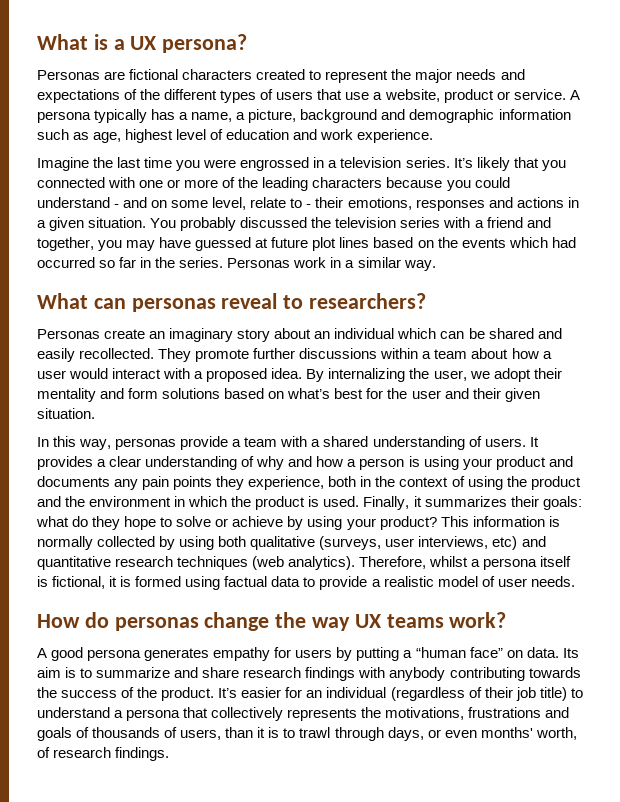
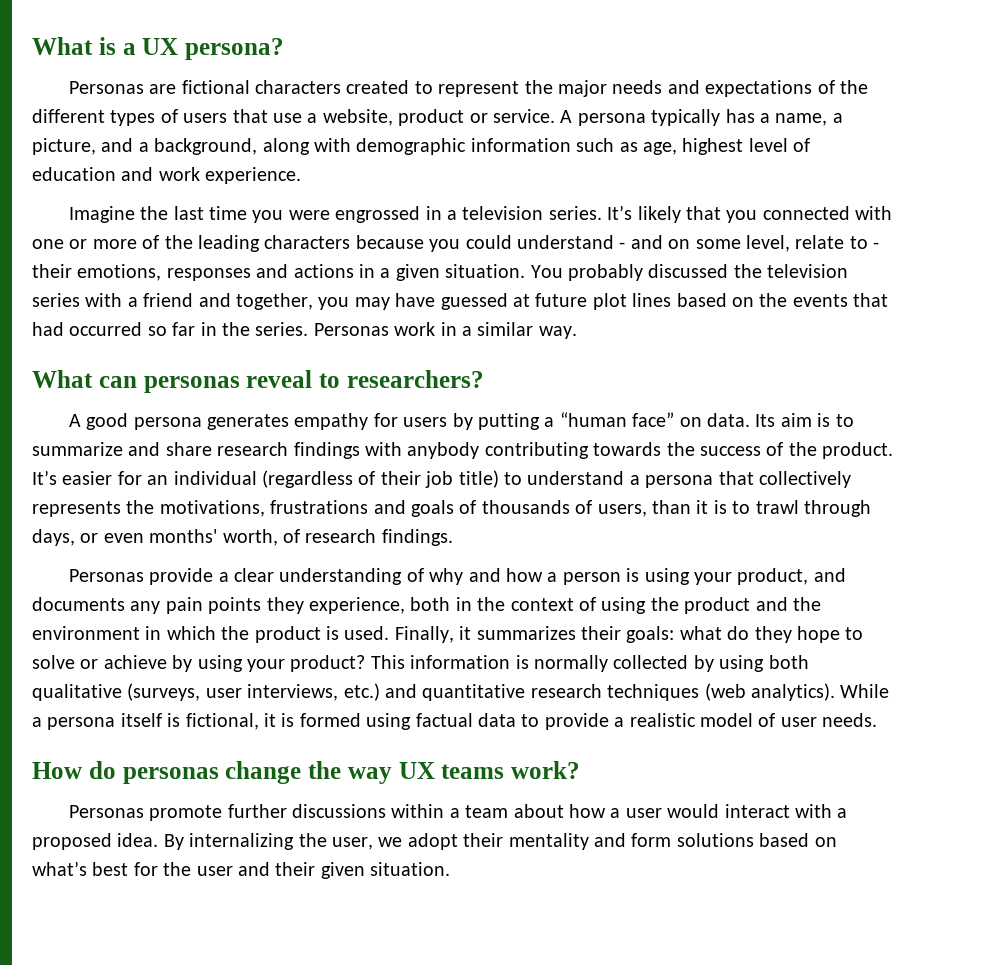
[300,109,406,123] background and -> [101,138,351,155] and a background, along with
[508,237,548,248] which -> [853,293,889,307] that
[37,328,562,342] [37,348,552,362] [37,368,562,382] [37,388,540,402] [37,408,95,419] [37,436,539,450] [37,456,573,470] [37,476,581,490] [37,496,582,510] [36,516,560,530] [37,536,546,550] [37,556,572,570] [37,576,575,590] [37,612,507,631] // Personas create an imaginary story about an individual which can be shared and easily recollected. They promote further discussions within a team about how a user would interact with a proposed idea. By internalizing the user, we adopt their mentality and form solutions based on what’s best for the user and their given situation. // In this way, personas provide a team with a shared understanding of users. It provides a clear understanding of why and how a person is using your product and documents any pain points they experience, both in the context of using the product and the environment in which the product is used. Finally, it summarizes their goals: what do they hope to solve or achieve by using your product? This information is normally collected by using both qualitative (surveys, user interviews, etc) and quantitative research techniques (web analytics). Therefore, whilst a persona itself is fictional, it is formed using factual data to provide a realistic model of user needs. // How do personas change the way UX teams work? -> (484, 379) none
(170, 754) none -> [68,568,846,585] [32,597,821,614] [32,626,864,643] [32,655,809,672] [32,683,890,701] [32,713,878,730] [32,761,580,784] [68,804,848,821] [32,833,837,850] [32,861,451,879] // Personas provide a clear understanding of why and how a person is using your product, and documents any pain points they experience, both in the context of using the product and the environment in which the product is used. Finally, it summarizes their goals: what do they hope to solve or achieve by using your product? This information is normally collected by using both qualitative (surveys, user interviews, etc.) and quantitative research techniques (web analytics). While a persona itself is fictional, it is formed using factual data to provide a realistic model of user needs. // How do personas change the way UX teams work? // Personas promote further discussions within a team about how a user would interact with a proposed idea. By internalizing the user, we adopt their mentality and form solutions based on what’s best for the user and their given situation.

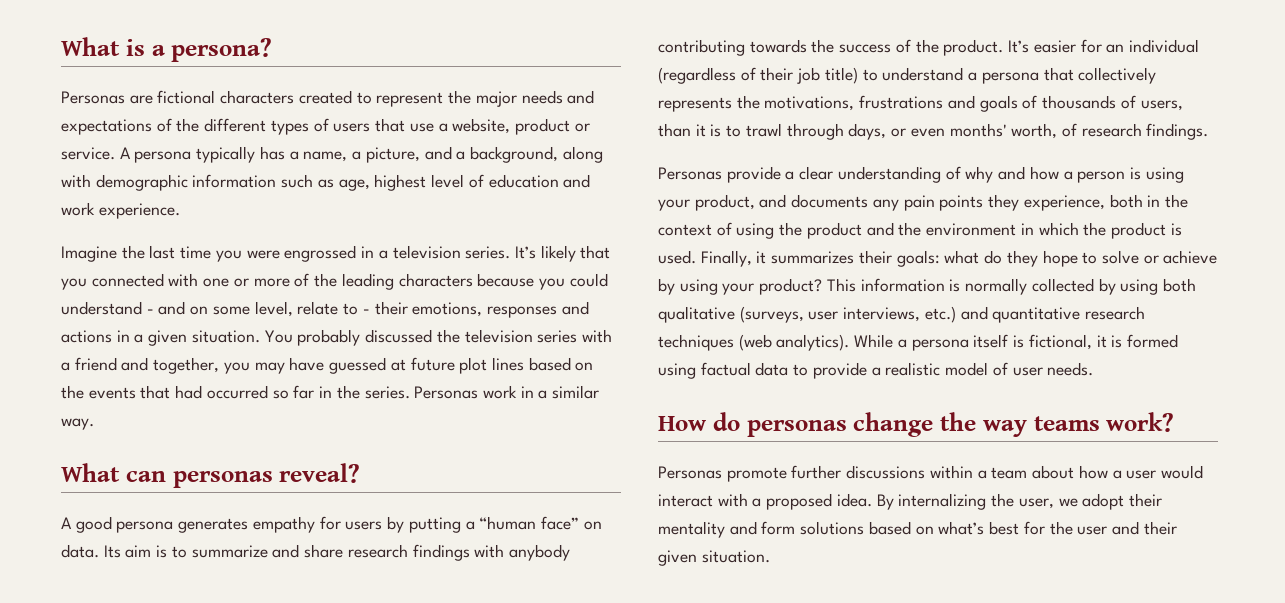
[142,38,179,55] UX -> (165, 50) none
[246,370,484,388] reveal to researchers? -> [279,463,361,483] reveal?
[398,762,435,779] UX -> (1027, 428) none

